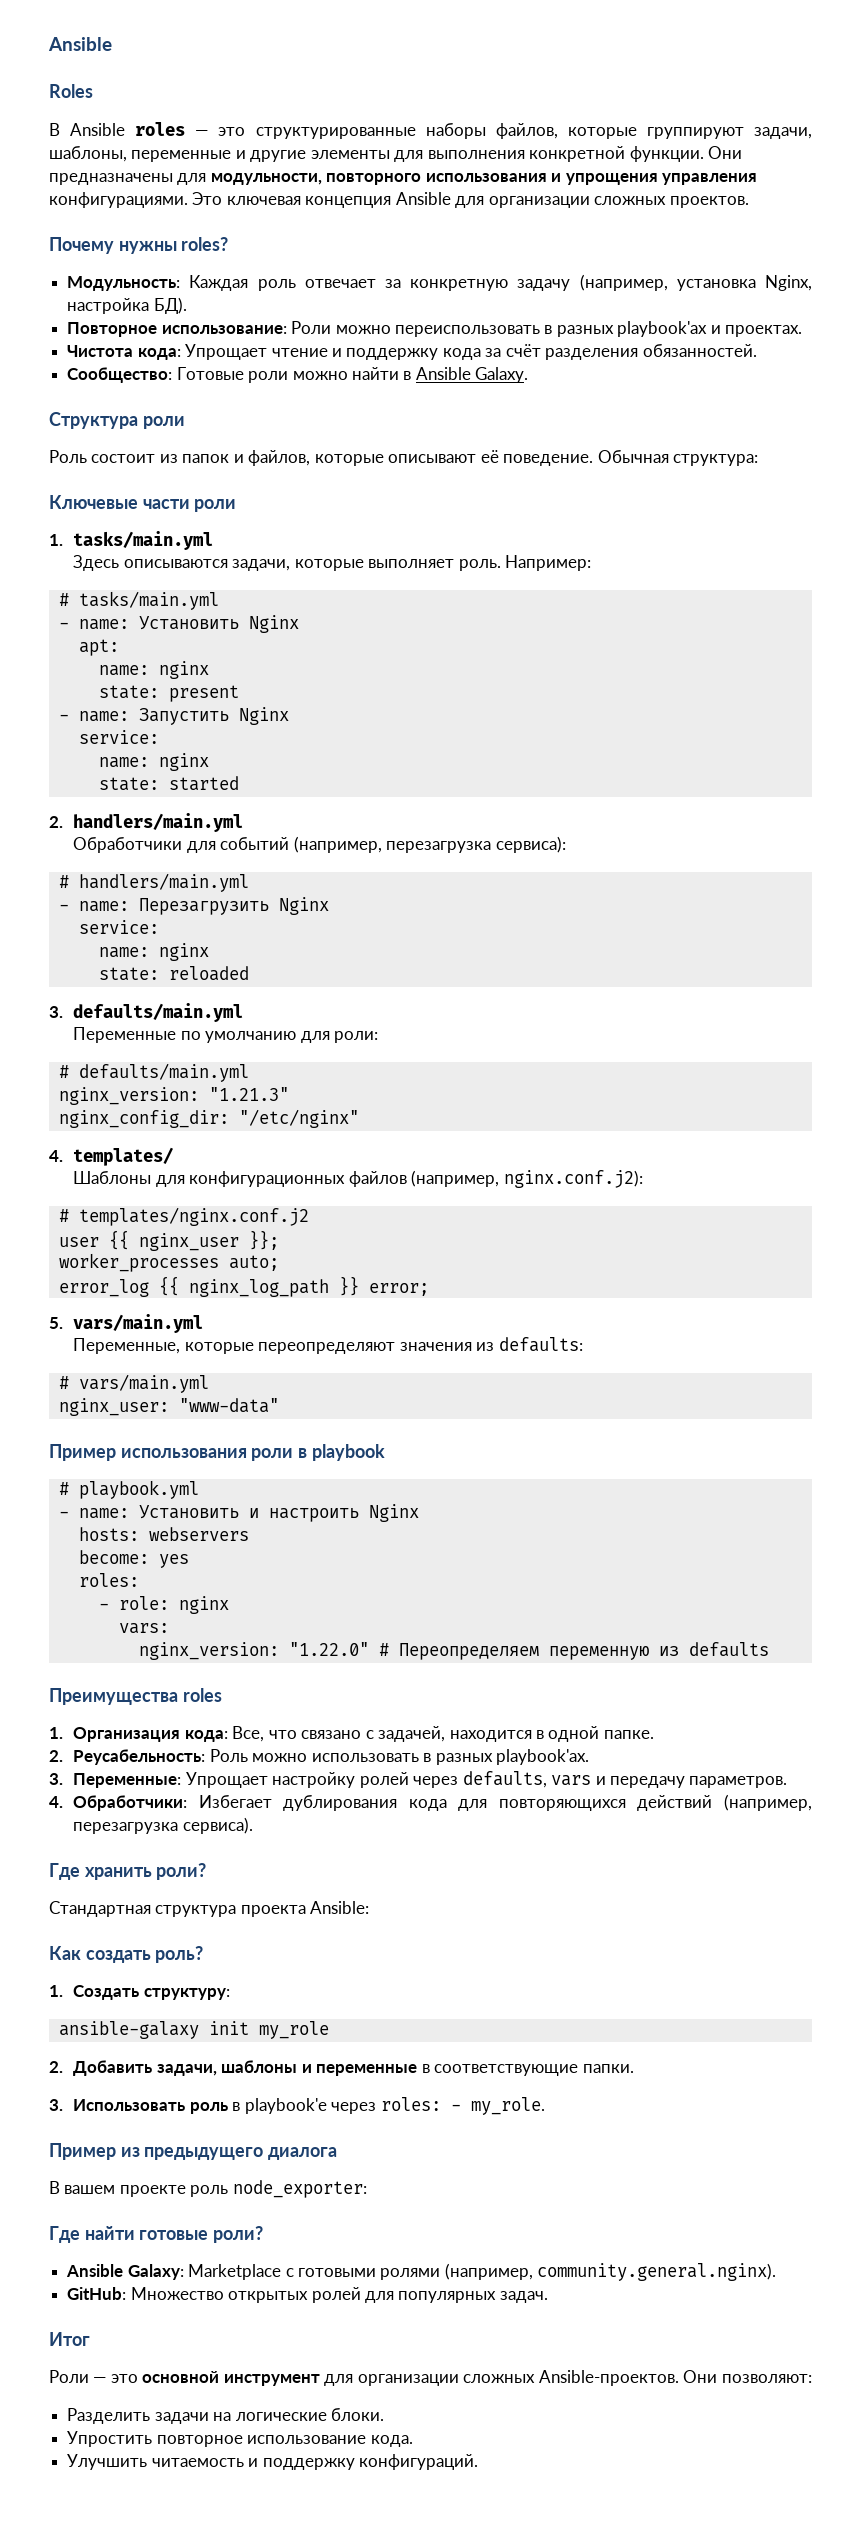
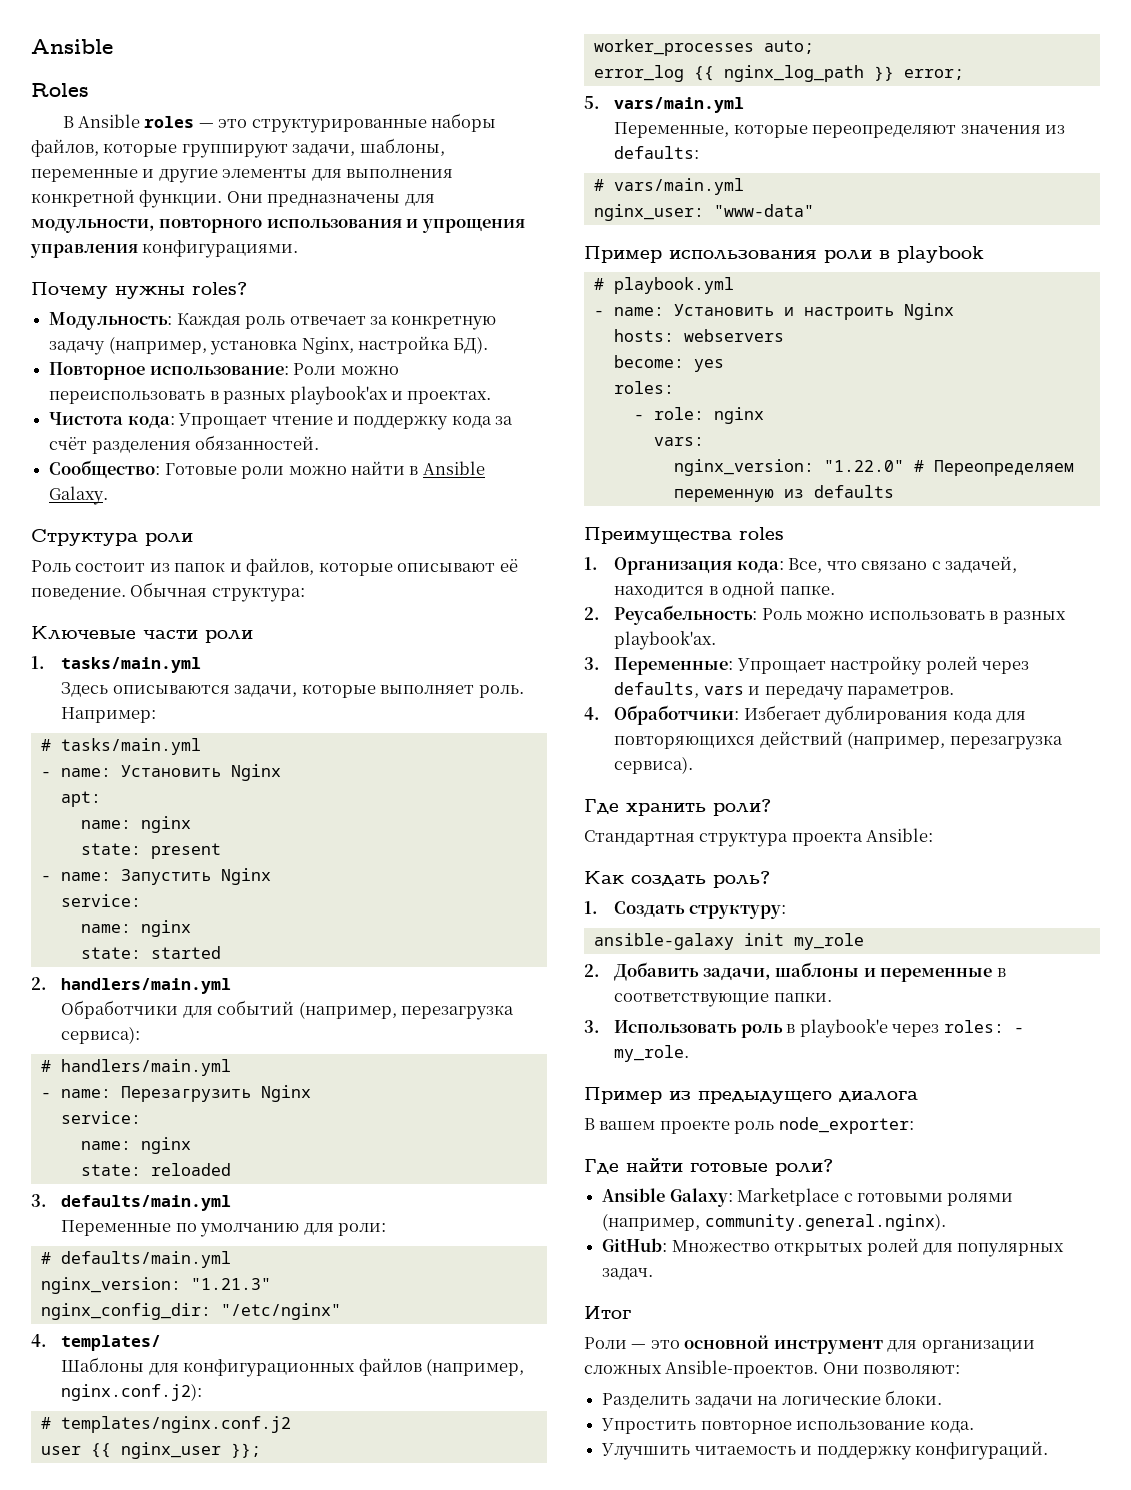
[192,192,749,208] Это ключевая концепция Ansible для организации сложных проектов. -> (299, 249) none

